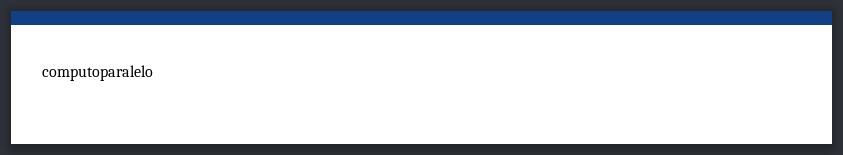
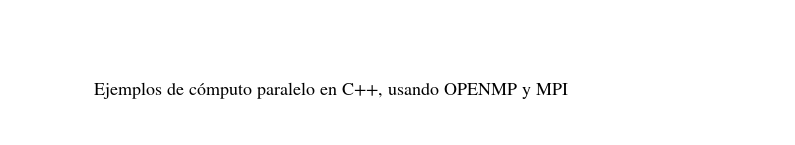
[42,65,153,81] computoparalelo -> [94,82,568,99] Ejemplos de cómputo paralelo en C++, usando OPENMP y MPI

